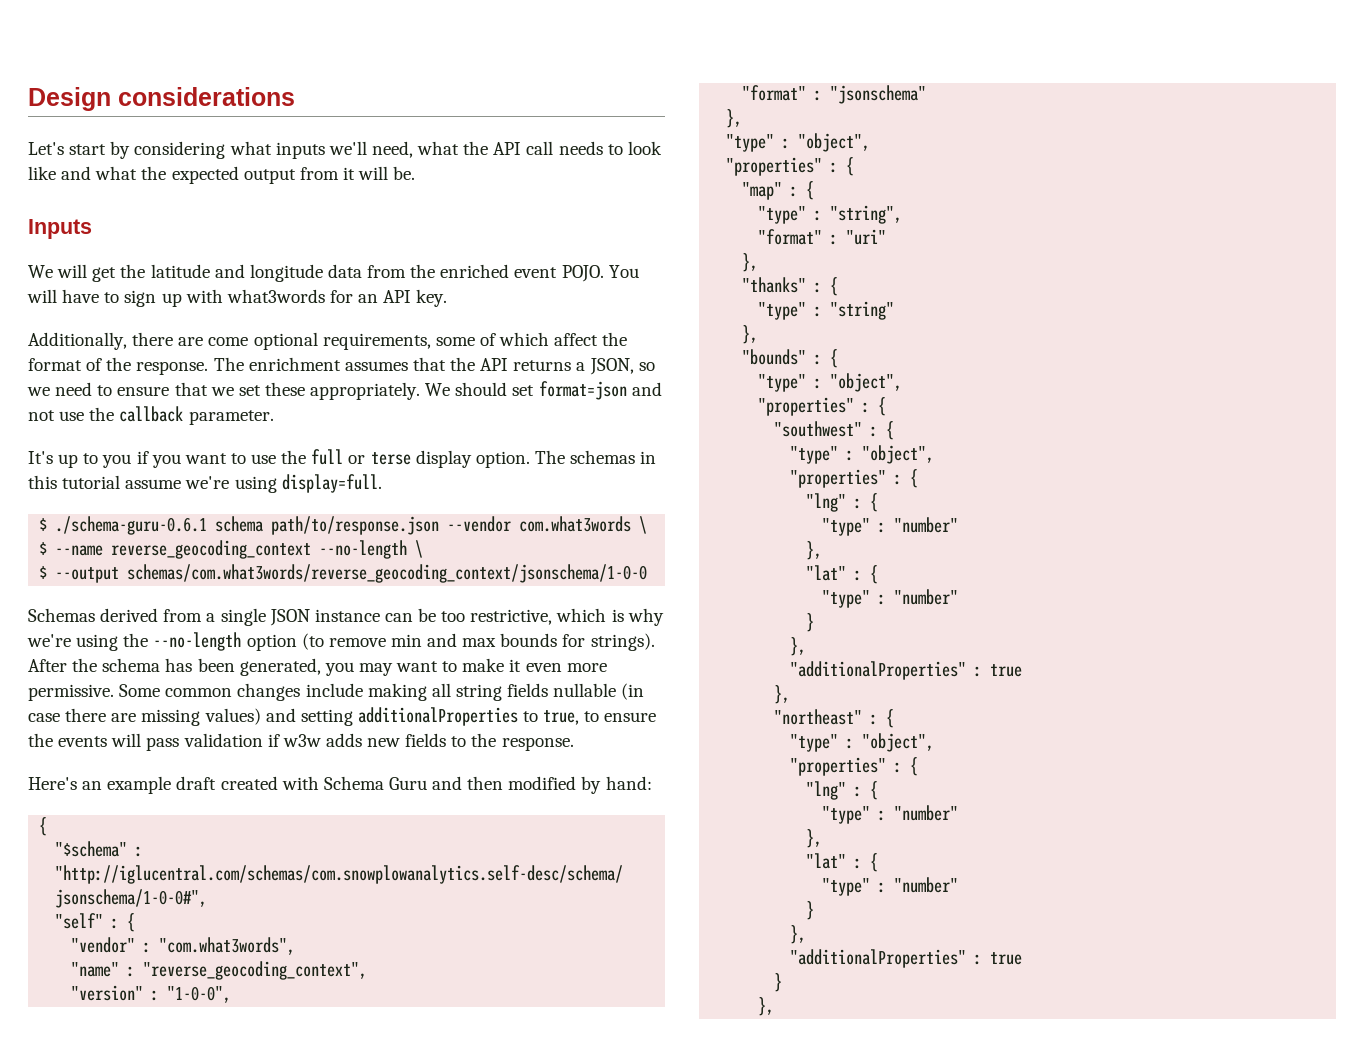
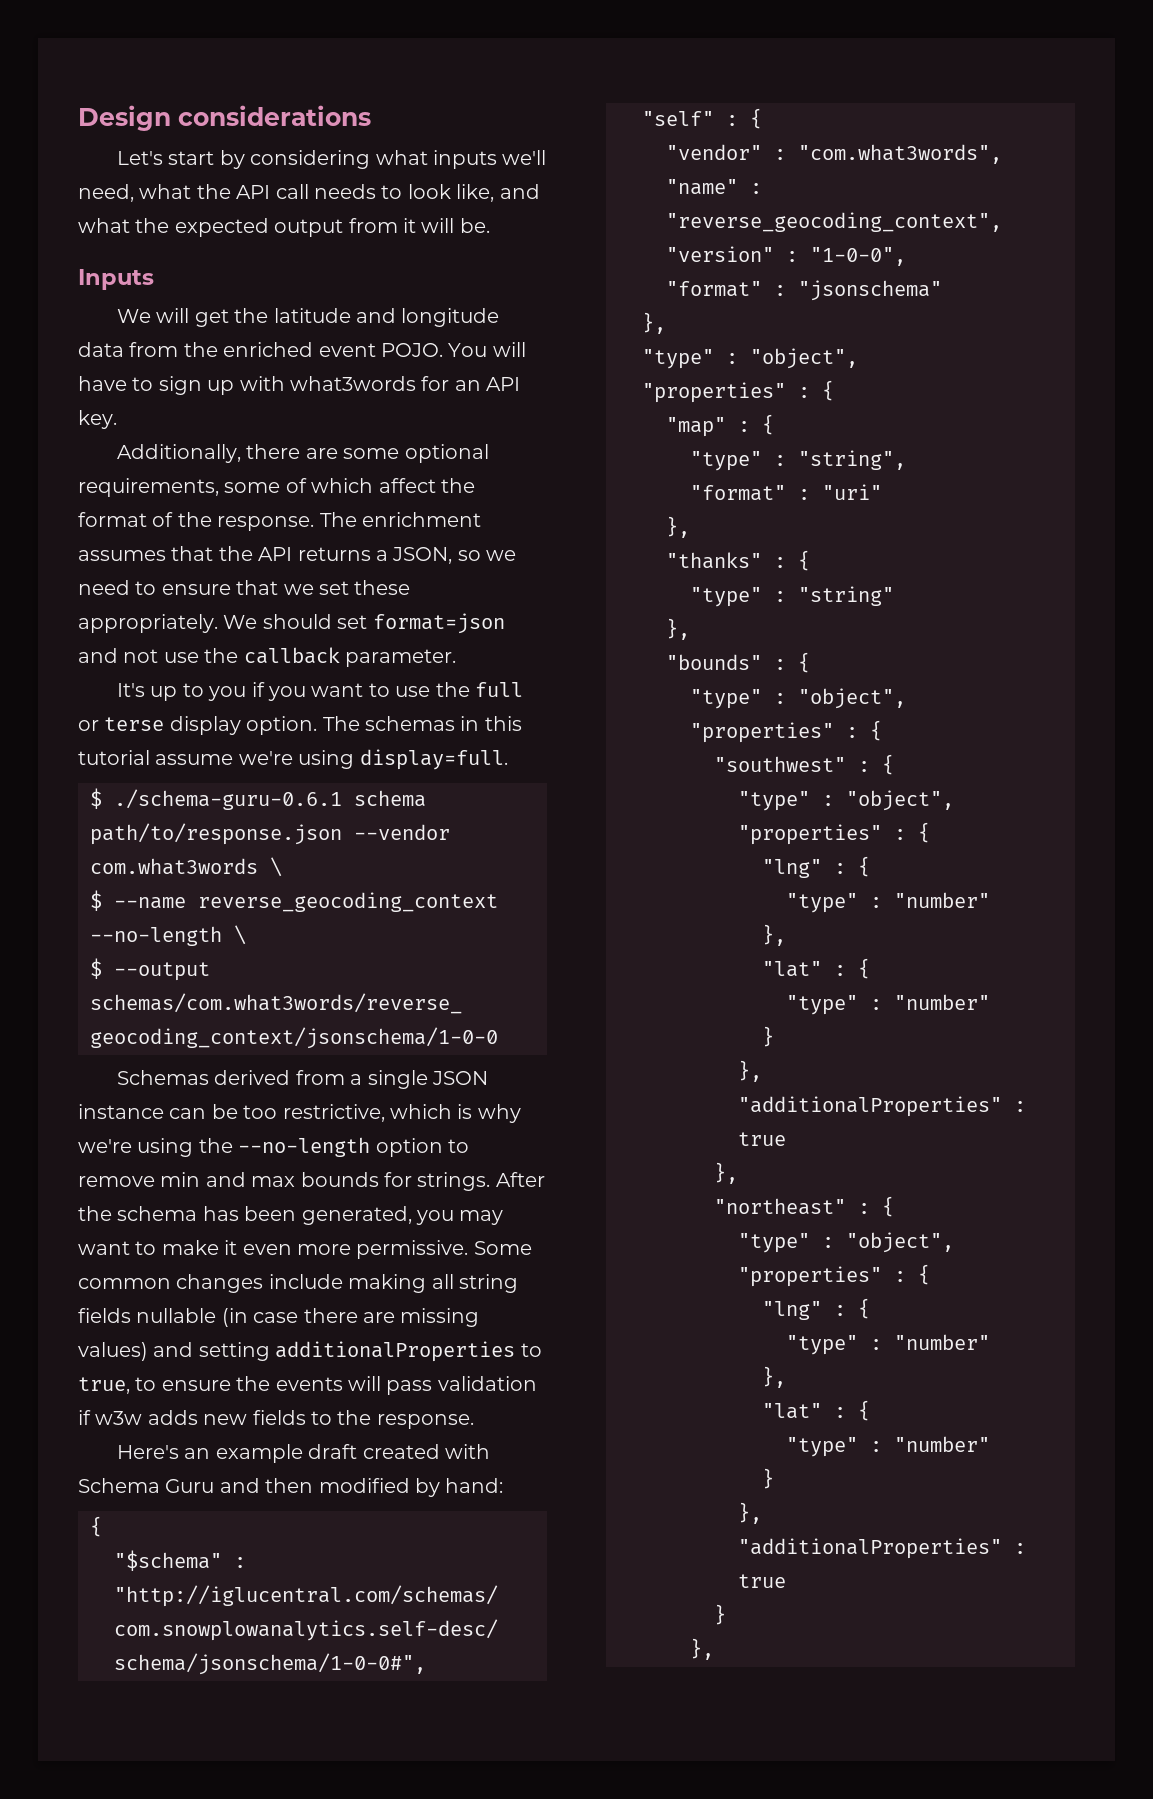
[28,166,56,180] like -> [456,184,495,202] like,
[208,337,249,346] come -> [343,448,400,459] some
[301,633,324,650] (to -> [448,1139,469,1153] to
[590,633,655,651] strings). -> [417,1172,491,1191] strings.

